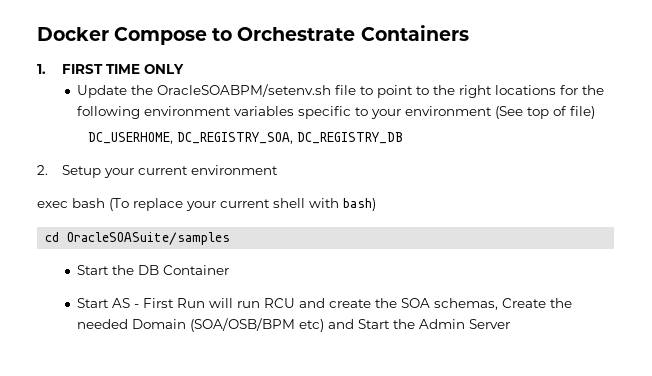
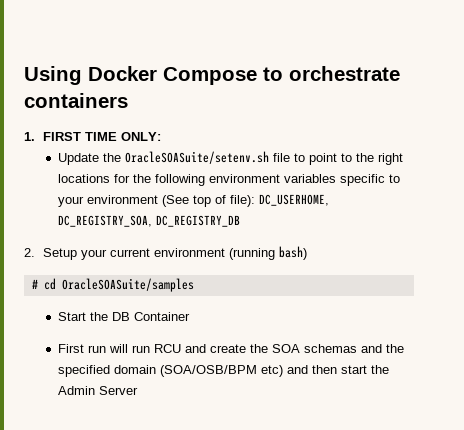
(37, 34) none -> [24,66,82,85] Using
[237,25,469,41] Orchestrate Containers -> [289,66,400,81] [24,93,128,108] orchestrate containers
[144,64,185,74] ONLY -> [121,132,162,141] ONLY:
[157,84,332,97] OracleSOABPM/setenv.sh -> [124,151,269,164] OracleSOASuite/setenv.sh
[570,106,596,119] file) // -> [229,195,255,207] file):
[37,198,339,211] // exec bash (To replace your current shell with -> [229,248,276,260] (running
(376, 204) none -> [31,279,38,289] #
[77,298,206,308] Start AS - First Run -> [57,344,106,353] First run
[434,298,573,310] [77,319,187,329] schemas, Create the needed Domain -> [303,344,404,353] [57,365,156,377] schemas and the specified domain
[358,319,391,329] Start -> [311,365,367,374] then start

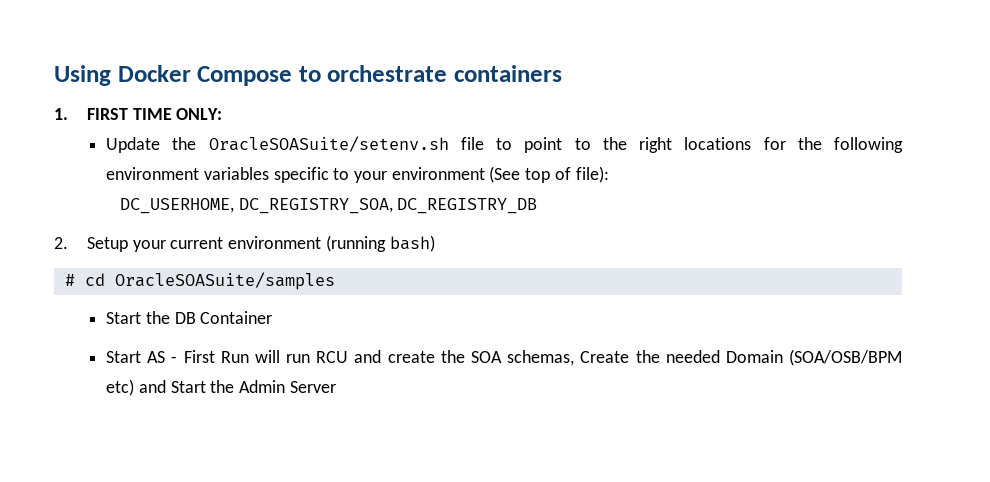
(255, 201) none -> (609, 174) //
[57,344,106,353] First run -> [106,350,249,363] Start AS - First Run
[303,344,404,353] [57,365,156,377] schemas and the specified domain -> [507,350,783,366] schemas, Create the needed Domain
[311,365,367,374] then start -> [170,381,206,393] Start

